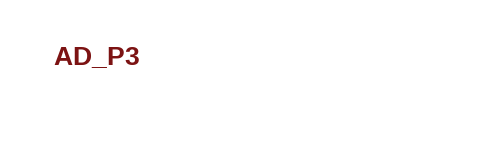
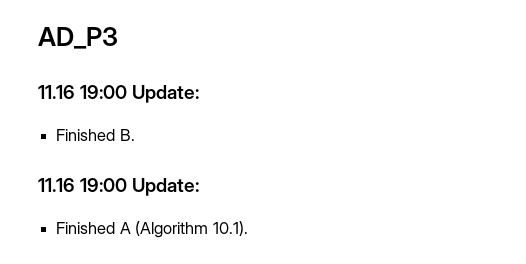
(140, 57) none -> [38,85,200,103] [56,129,135,141] [38,178,200,196] [56,221,248,238] // 11.16 19:00 Update: // Finished B. // 11.16 19:00 Update: // Finished A (Algorithm 10.1).

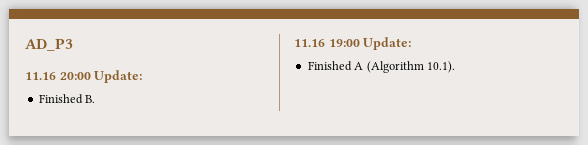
[80,85,128,99] 19:00 -> [59,72,91,80] 20:00

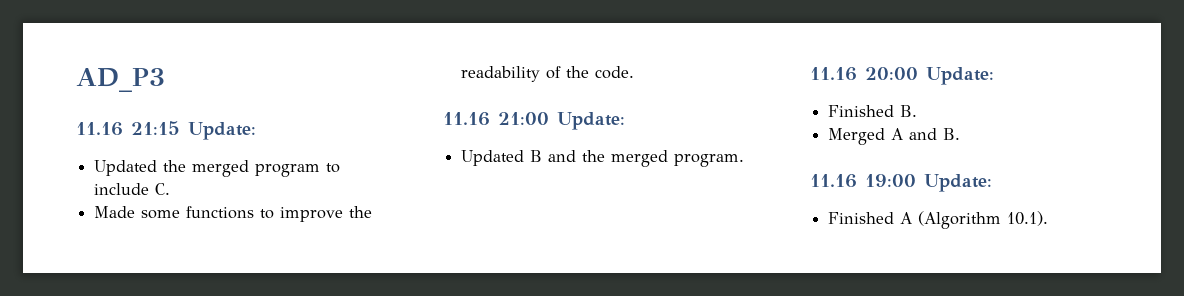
(73, 44) none -> [76,121,256,140] [94,160,341,177] [94,183,171,195] [94,206,373,222] [461,66,635,82] [443,112,625,130] [461,150,745,167] // 11.16 21:15 Update: // Updated the merged program to include C. // Made some functions to improve the readability of the code. // 11.16 21:00 Update: // Updated B and the merged program.
(96, 99) none -> [828,128,961,145] // Merged A and B.

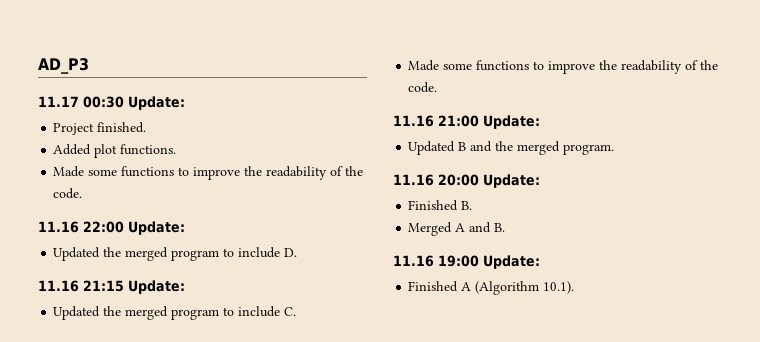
(165, 80) none -> [38,96,185,110] [53,122,147,135] [53,144,177,158] [53,166,364,180] [53,188,83,199] [38,221,185,235] [53,247,298,261] // 11.17 00:30 Update: // Project finished. // Added plot functions. // Made some functions to improve the readability of the code. // 11.16 22:00 Update: // Updated the merged program to include D.

